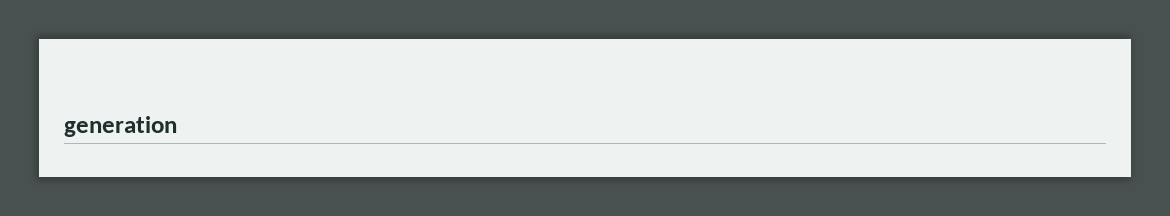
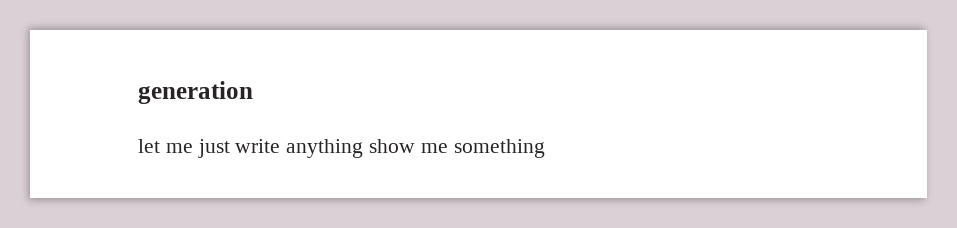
(177, 126) none -> [138,139,545,158] // let me just write anything show me something

